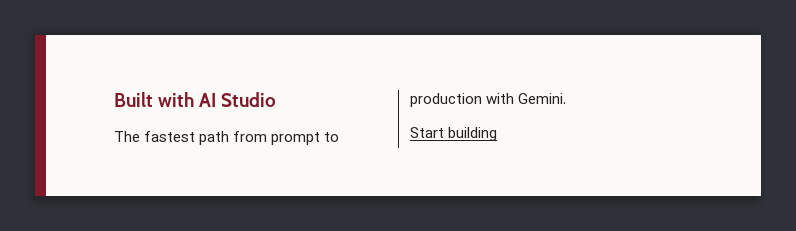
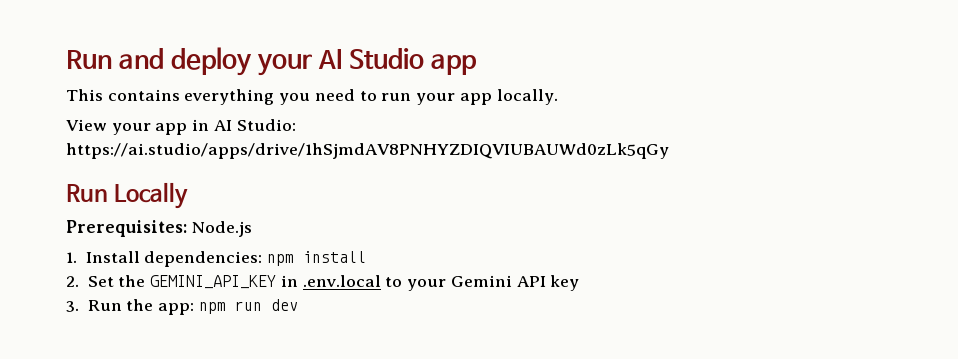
[114,92,277,107] [114,131,340,145] [410,93,567,107] [410,127,498,141] Built with AI Studio // The fastest path from prompt to production with Gemini. // Start building -> [66,47,477,76] [66,89,558,105] [66,119,296,135] [66,143,669,159] [66,182,189,209] [66,220,252,237] [66,251,367,267] [66,275,580,291] [66,299,298,315] Run and deploy your AI Studio app // This contains everything you need to run your app locally. // View your app in AI Studio: https://ai.studio/apps/drive/1hSjmdAV8PNHYZDIQVIUBAUWd0zLk5qGy // Run Locally // Prerequisites: Node.js // 1. Install dependencies: npm install // 2. Set the GEMINI_API_KEY in .env.local to your Gemini API key // 3. Run the app: npm run dev

